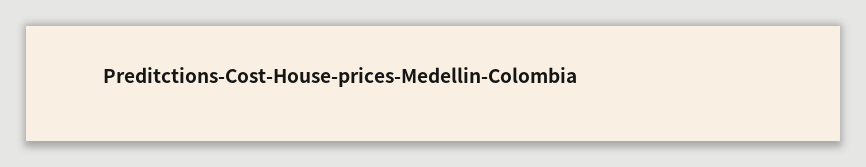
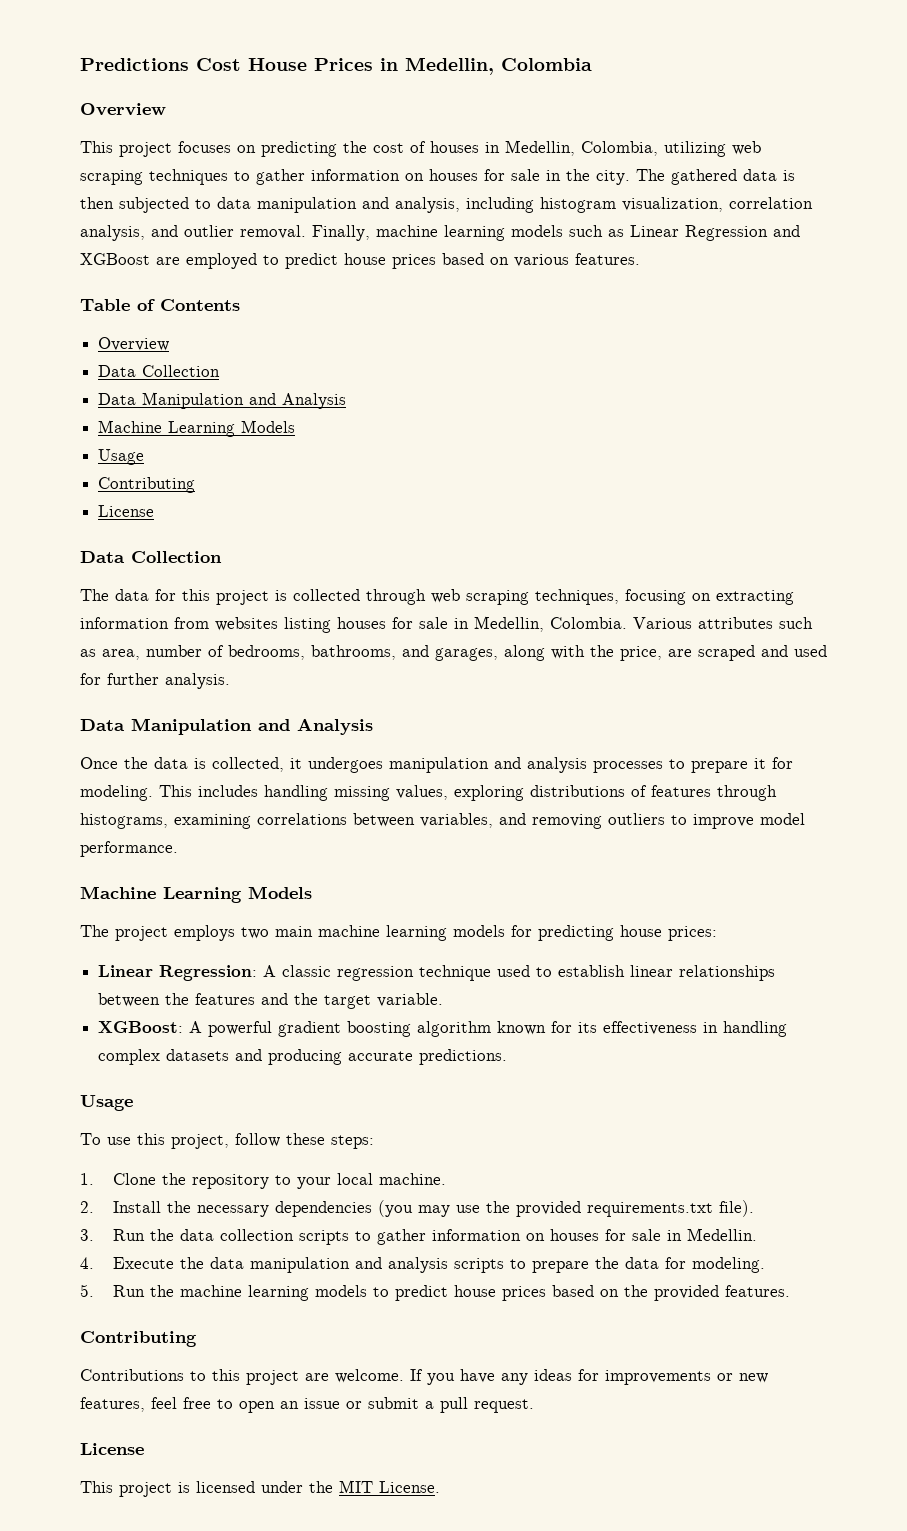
[103,67,577,87] Preditctions-Cost-House-prices-Medellin-Colombia -> [80,57,592,75] [80,103,166,116] [80,140,761,157] [80,169,795,185] [80,197,813,213] [80,225,800,241] [80,253,640,269] [80,299,240,311] [98,337,170,351] [98,365,221,377] [98,392,347,409] [98,420,296,437] [98,449,145,465] [98,477,196,493] [98,505,155,517] [80,551,222,563] [80,589,794,605] [80,616,813,633] [80,645,827,661] [80,673,230,689] [80,718,373,735] [80,757,793,773] [80,785,777,801] [80,813,805,829] [80,841,178,857] [80,886,312,903] [80,925,717,941] [98,965,776,981] [98,993,444,1009] [98,1021,788,1037] [98,1049,508,1065] [80,1095,133,1111] [80,1133,374,1149] [80,1173,446,1189] [80,1200,754,1217] [80,1228,757,1245] [80,1257,765,1273] [80,1284,790,1301] [80,1331,197,1347] [80,1369,768,1385] [80,1397,534,1413] [80,1443,144,1455] [80,1480,440,1497] Predictions Cost House Prices in Medellin, Colombia // Overview // This project focuses on predicting the cost of houses in Medellin, Colombia, utilizing web scraping techniques to gather information on houses for sale in the city. The gathered data is then subjected to data manipulation and analysis, including histogram visualization, correlation analysis, and outlier removal. Finally, machine learning models such as Linear Regression and XGBoost are employed to predict house prices based on various features. // Table of Contents // Overview // Data Collection // Data Manipulation and Analysis // Machine Learning Models // Usage // Contributing // License // Data Collection // The data for this project is collected through web scraping techniques, focusing on extracting information from websites listing houses for sale in Medellin, Colombia. Various attributes such as area, number of bedrooms, bathrooms, and garages, along with the price, are scraped and used for further analysis. // Data Manipulation and Analysis // Once the data is collected, it undergoes manipulation and analysis processes to prepare it for modeling. This includes handling missing values, exploring distributions of features through histograms, examining correlations between variables, and removing outliers to improve model performance. // Machine Learning Models // The project employs two main machine learning models for predicting house prices: // Linear Regression: A classic regression technique used to establish linear relationships between the features and the target variable. // XGBoost: A powerful gradient boosting algorithm known for its effectiveness in handling complex datasets and producing accurate predictions. // Usage // To use this project, follow these steps: // 1. Clone the repository to your local machine. // 2. Install the necessary dependencies (you may use the provided requirements.txt file). // 3. Run the data collection scripts to gather information on houses for sale in Medellin. // 4. Execute the data manipulation and analysis scripts to prepare the data for modeling. // 5. Run the machine learning models to predict house prices based on the provided features. // Contributing // Contributions to this project are welcome. If you have any ideas for improvements or new features, feel free to open an issue or submit a pull request. // License // This project is licensed under the MIT License.

